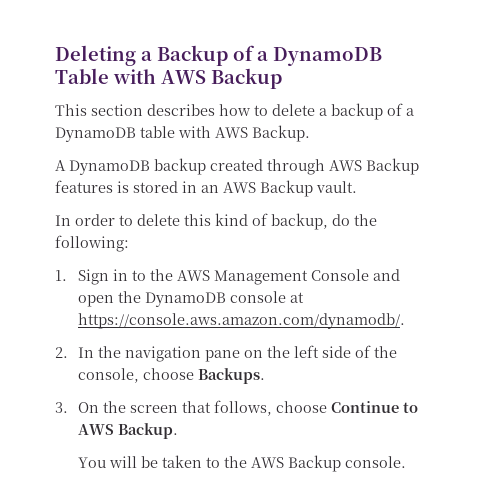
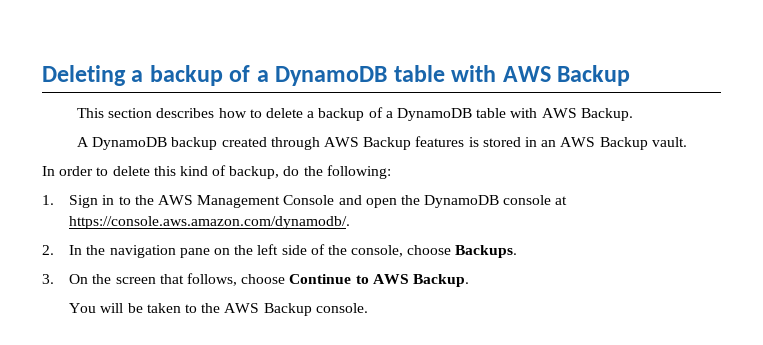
[157,45,382,66] [55,68,109,84] Backup of a DynamoDB Table -> [149,65,445,86] backup of a DynamoDB table

